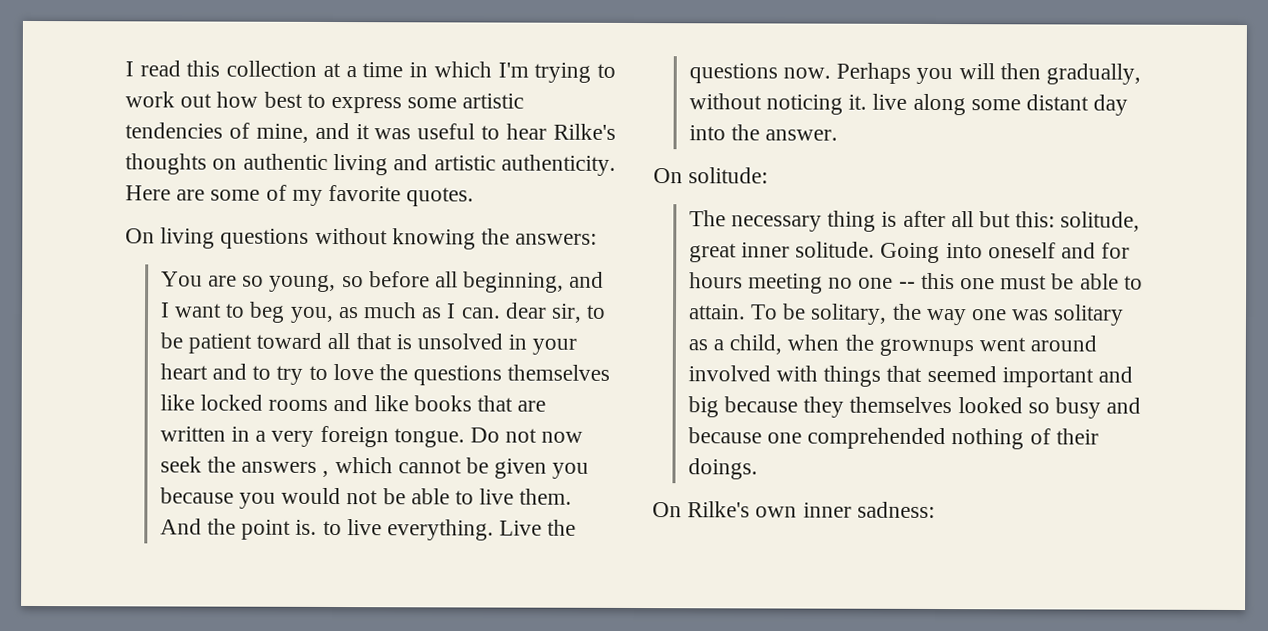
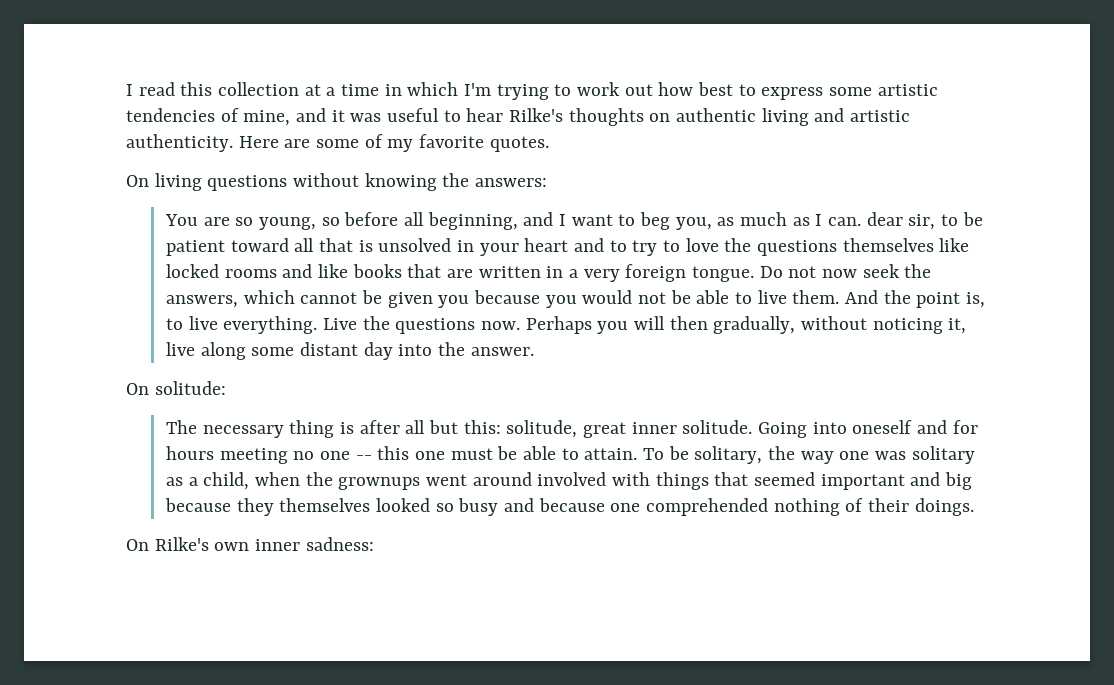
[241,461,330,477] answers , -> [165,295,238,308] answers,
[295,519,318,535] is. -> [966,292,986,308] is,
[848,94,868,110] it. -> [948,318,967,334] it,

